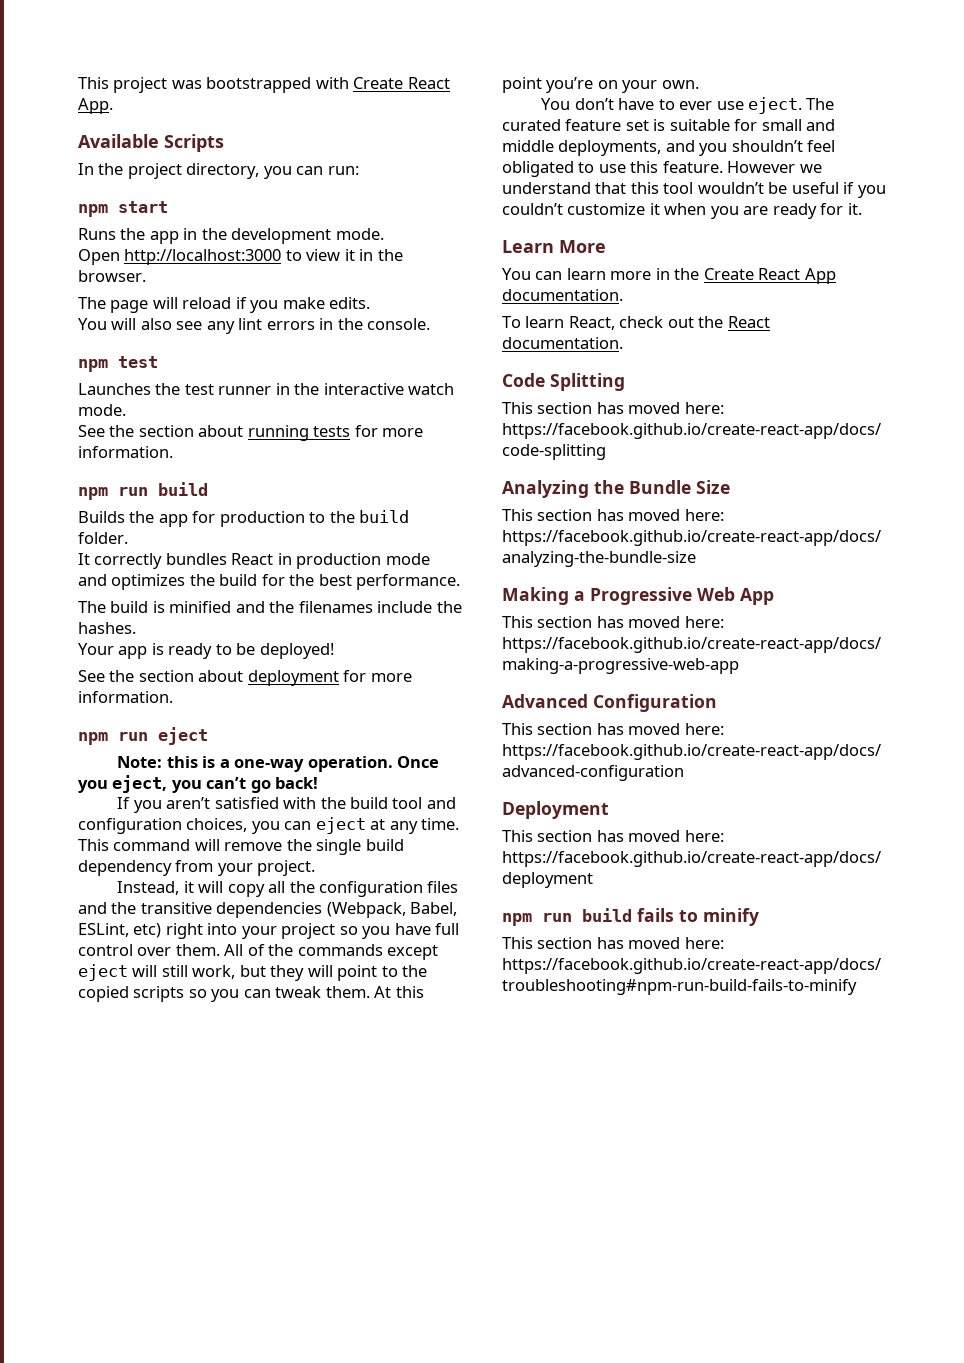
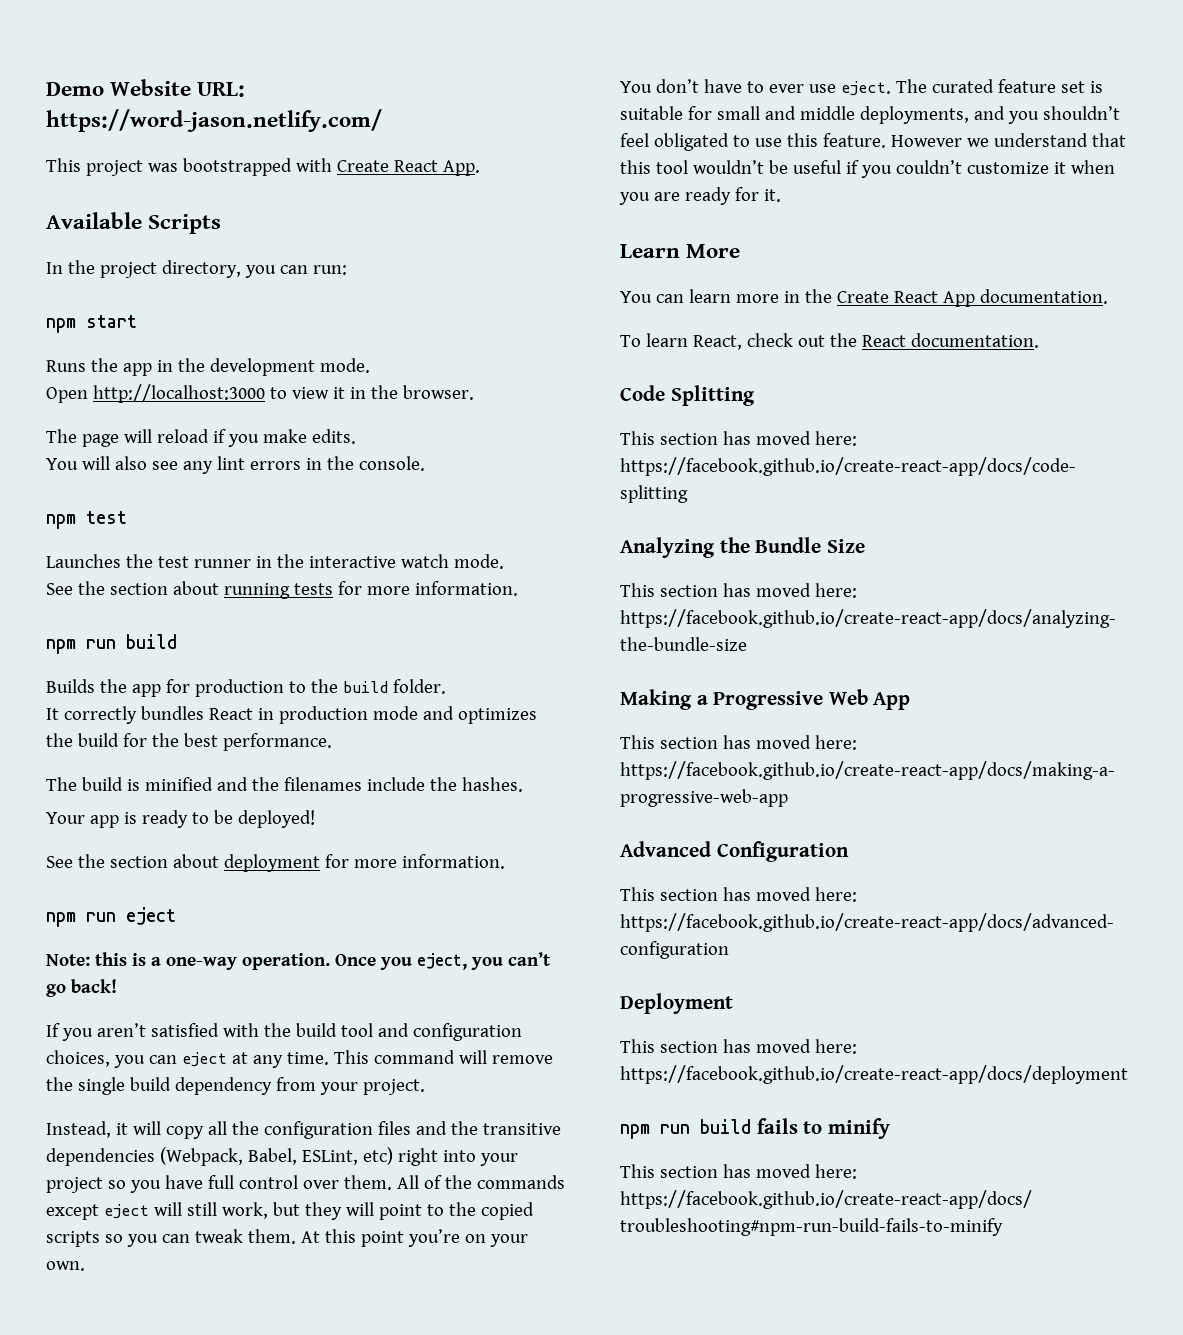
(78, 83) none -> [46,79,246,97] [46,109,382,132] Demo Website URL: https://word-jason.netlify.com/ //

